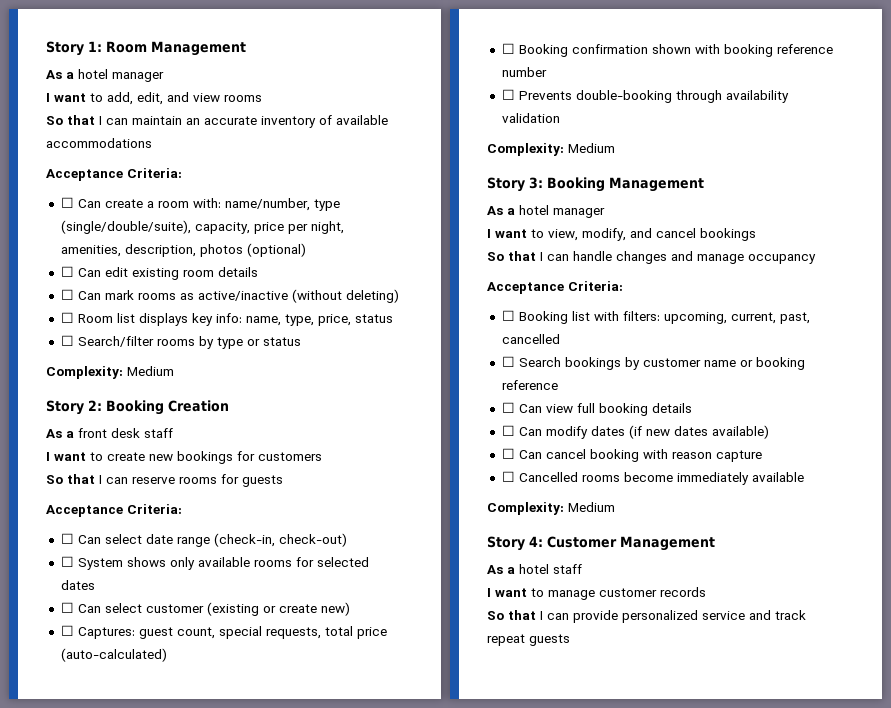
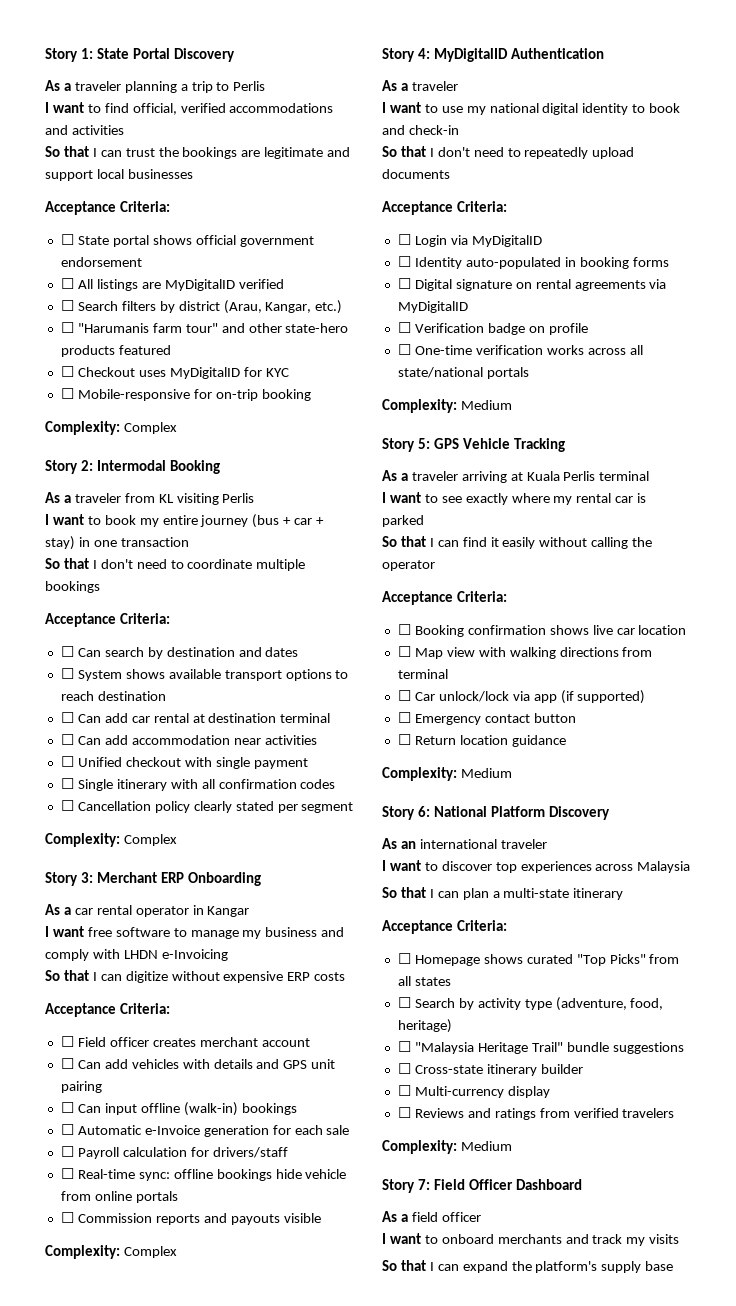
[106,41,246,56] [46,69,164,82] [46,92,262,105] [46,115,388,128] [46,138,152,148] [46,168,182,181] [60,197,340,211] [60,220,344,234] [60,243,306,257] [60,266,258,280] [60,289,399,303] [60,312,393,326] [60,335,301,349] [46,366,174,379] [46,400,229,415] [46,428,173,438] [46,451,322,464] [46,474,283,487] [46,504,182,517] [60,533,347,547] [60,556,369,570] [60,580,95,590] [60,602,350,616] [60,625,387,639] [60,648,167,662] [501,43,833,57] [501,67,547,77] [501,89,789,103] [501,113,560,123] [487,143,615,156] [487,177,704,192] [487,205,605,218] [487,228,756,241] [487,251,816,264] [487,281,623,294] [501,310,810,324] [501,334,560,344] [501,356,805,370] [501,380,558,390] [501,402,692,416] [501,425,769,439] [501,448,762,462] [501,471,804,485] [487,502,615,515] [487,536,715,551] [487,564,582,574] [487,587,706,600] [487,610,806,623] [487,634,570,646] Room Management // As a hotel manager // I want to add, edit, and view rooms // So that I can maintain an accurate inventory of available accommodations // Acceptance Criteria: // ☐ Can create a room with: name/number, type (single/double/suite), capacity, price per night, amenities, description, photos (optional) // ☐ Can edit existing room details // ☐ Can mark rooms as active/inactive (without deleting) // ☐ Room list displays key info: name, type, price, status // ☐ Search/filter rooms by type or status // Complexity: Medium // Story 2: Booking Creation // As a front desk staff // I want to create new bookings for customers // So that I can reserve rooms for guests // Acceptance Criteria: // ☐ Can select date range (check-in, check-out) // ☐ System shows only available rooms for selected dates // ☐ Can select customer (existing or create new) // ☐ Captures: guest count, special requests, total price (auto-calculated) // ☐ Booking confirmation shown with booking reference number // ☐ Prevents double-booking through availability validation // Complexity: Medium // Story 3: Booking Management // As a hotel manager // I want to view, modify, and cancel bookings // So that I can handle changes and manage occupancy // Acceptance Criteria: // ☐ Booking list with filters: upcoming, current, past, cancelled // ☐ Search bookings by customer name or booking reference // ☐ Can view full booking details // ☐ Can modify dates (if new dates available) // ☐ Can cancel booking with reason capture // ☐ Cancelled rooms become immediately available // Complexity: Medium // Story 4: Customer Management // As a hotel staff // I want to manage customer records // So that I can provide personalized service and track repeat guests -> [97,48,236,62] [45,80,266,93] [45,102,334,115] [45,125,124,135] [45,146,351,159] [45,169,193,181] [45,201,170,215] [60,234,314,247] [60,257,142,267] [60,278,284,291] [60,300,343,314] [60,322,349,333] [60,345,171,357] [60,366,289,379] [60,388,311,401] [45,421,177,435] [45,460,221,474] [45,492,255,505] [45,514,325,528] [45,536,189,550] [45,558,306,571] [45,581,100,593] [45,613,170,627] [60,646,299,659] [60,668,349,681] [60,691,166,701] [60,712,331,723] [60,734,317,745] [60,756,308,769] [60,778,336,791] [60,800,354,813] [45,833,177,847] [45,872,262,886] [45,904,250,917] [45,926,345,939] [45,949,228,961] [45,970,346,983] [45,1003,170,1017] [60,1036,310,1047] [60,1058,336,1069] [60,1081,102,1093] [60,1102,297,1116] [60,1124,350,1137] [60,1146,288,1159] [60,1168,347,1181] [60,1191,178,1203] [60,1212,321,1225] [45,1245,177,1259] [382,48,605,62] [382,80,458,91] [382,102,681,115] [382,125,459,135] [382,146,635,159] [382,169,450,179] [382,201,507,215] [397,234,542,247] [397,256,669,269] [397,278,667,291] [397,301,468,313] [397,322,588,335] [397,344,643,355] [397,367,529,379] [382,399,512,413] [382,438,566,452] [382,470,650,483] [382,492,647,505] [382,515,424,527] [382,536,653,549] [382,560,435,571] [382,591,507,605] [397,624,687,637] [397,646,653,659] [397,669,448,679] [397,690,646,704] [397,712,576,725] [397,734,566,747] [382,767,512,781] [382,806,611,820] [382,838,547,849] [382,860,691,873] [382,887,624,900] [382,920,507,934] [397,953,680,966] [397,976,451,986] [397,997,664,1011] [397,1019,452,1033] [397,1041,684,1054] [397,1063,583,1076] [397,1085,550,1098] [397,1107,675,1120] [382,1140,512,1154] [382,1179,583,1193] [382,1211,481,1222] [382,1233,680,1246] [382,1260,674,1273] State Portal Discovery // As a traveler planning a trip to Perlis // I want to find official, verified accommodations and activities // So that I can trust the bookings are legitimate and support local businesses // Acceptance Criteria: // ☐ State portal shows official government endorsement // ☐ All listings are MyDigitalID verified // ☐ Search filters by district (Arau, Kangar, etc.) // ☐ "Harumanis farm tour" and other state-hero products featured // ☐ Checkout uses MyDigitalID for KYC // ☐ Mobile-responsive for on-trip booking // Complexity: Complex // Story 2: Intermodal Booking // As a traveler from KL visiting Perlis // I want to book my entire journey (bus + car + stay) in one transaction // So that I don't need to coordinate multiple bookings // Acceptance Criteria: // ☐ Can search by destination and dates // ☐ System shows available transport options to reach destination // ☐ Can add car rental at destination terminal // ☐ Can add accommodation near activities // ☐ Unified checkout with single payment // ☐ Single itinerary with all confirmation codes // ☐ Cancellation policy clearly stated per segment // Complexity: Complex // Story 3: Merchant ERP Onboarding // As a car rental operator in Kangar // I want free software to manage my business and comply with LHDN e-Invoicing // So that I can digitize without expensive ERP costs // Acceptance Criteria: // ☐ Field officer creates merchant account // ☐ Can add vehicles with details and GPS unit pairing // ☐ Can input offline (walk-in) bookings // ☐ Automatic e-Invoice generation for each sale // ☐ Payroll calculation for drivers/staff // ☐ Real-time sync: offline bookings hide vehicle from online portals // ☐ Commission reports and payouts visible // Complexity: Complex // Story 4: MyDigitalID Authentication // As a traveler // I want to use my national digital identity to book and check-in // So that I don't need to repeatedly upload documents // Acceptance Criteria: // ☐ Login via MyDigitalID // ☐ Identity auto-populated in booking forms // ☐ Digital signature on rental agreements via MyDigitalID // ☐ Verification badge on profile // ☐ One-time verification works across all state/national portals // Complexity: Medium // Story 5: GPS Vehicle Tracking // As a traveler arriving at Kuala Perlis terminal // I want to see exactly where my rental car is parked // So that I can find it easily without calling the operator // Acceptance Criteria: // ☐ Booking confirmation shows live car location // ☐ Map view with walking directions from terminal // ☐ Car unlock/lock via app (if supported) // ☐ Emergency contact button // ☐ Return location guidance // Complexity: Medium // Story 6: National Platform Discovery // As an international traveler // I want to discover top experiences across Malaysia // So that I can plan a multi-state itinerary // Acceptance Criteria: // ☐ Homepage shows curated "Top Picks" from all states // ☐ Search by activity type (adventure, food, heritage) // ☐ "Malaysia Heritage Trail" bundle suggestions // ☐ Cross-state itinerary builder // ☐ Multi-currency display // ☐ Reviews and ratings from verified travelers // Complexity: Medium // Story 7: Field Officer Dashboard // As a field officer // I want to onboard merchants and track my visits // So that I can expand the platform's supply base

